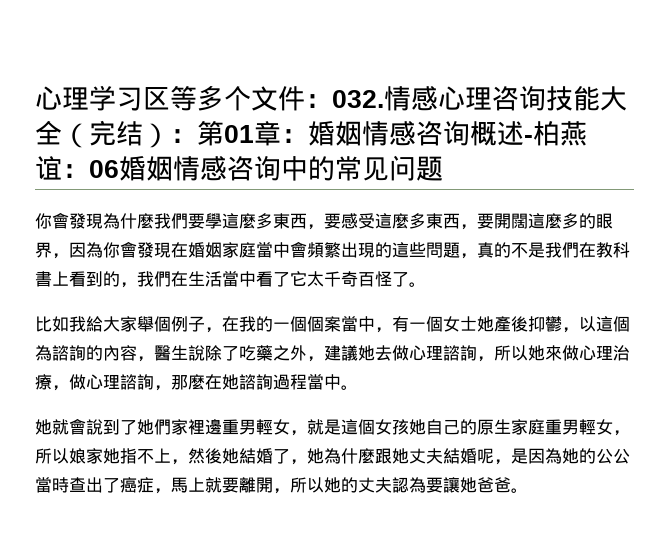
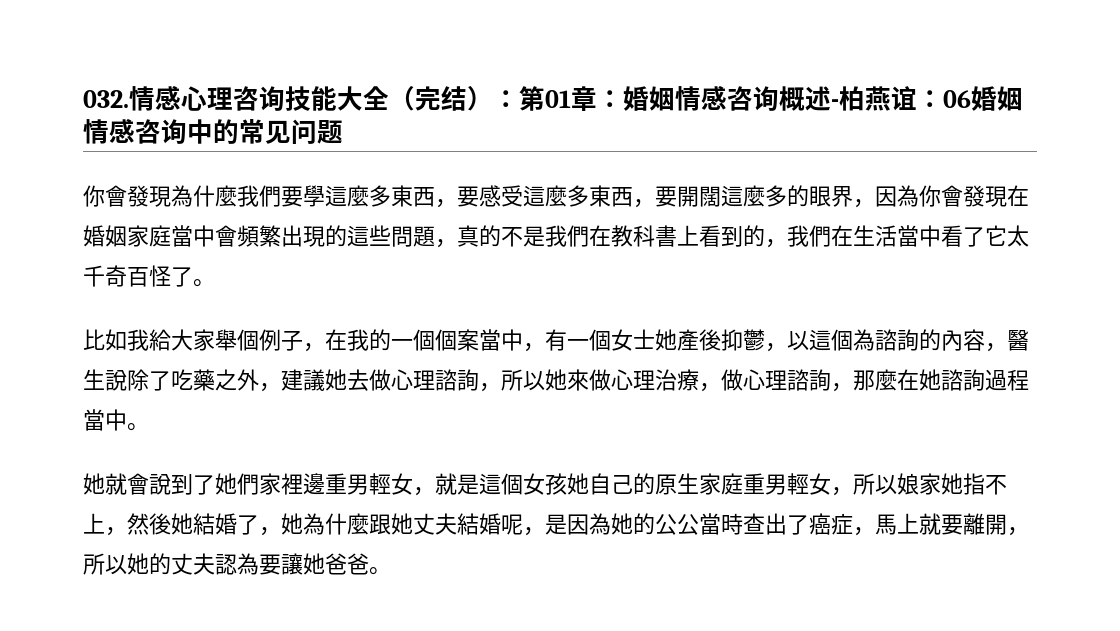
[35,85,332,111] 心理学习区等多个文件： -> (83, 99) none

